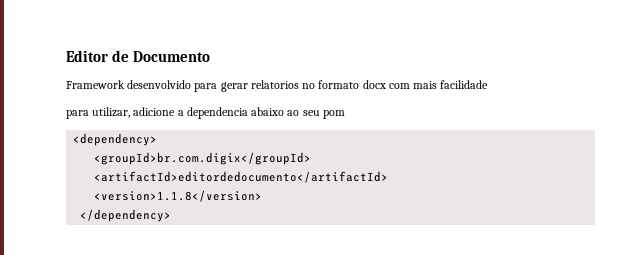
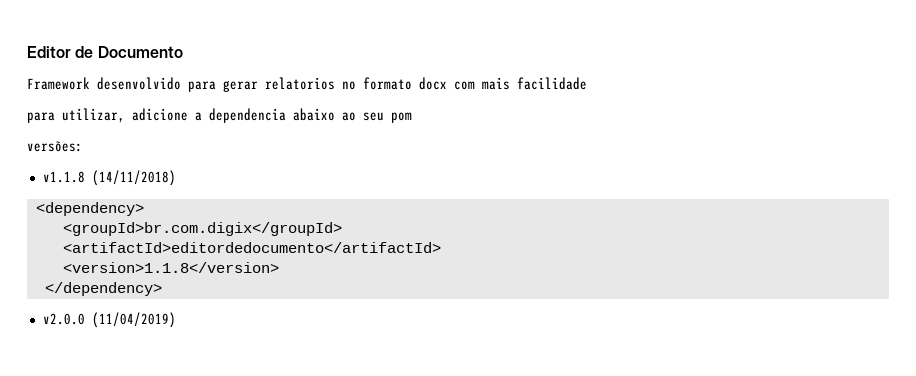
(345, 114) none -> [27,141,83,152] [42,170,176,186] // versões: // v1.1.8 (14/11/2018)
(172, 215) none -> [42,312,176,328] // v2.0.0 (11/04/2019)

